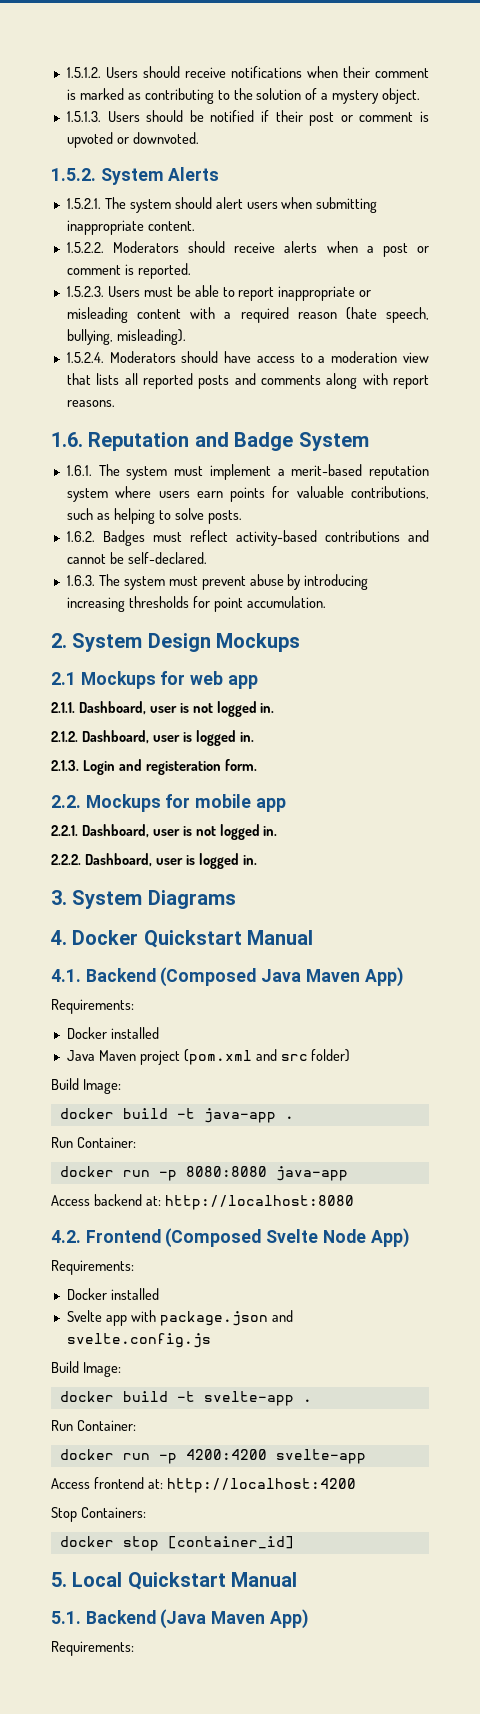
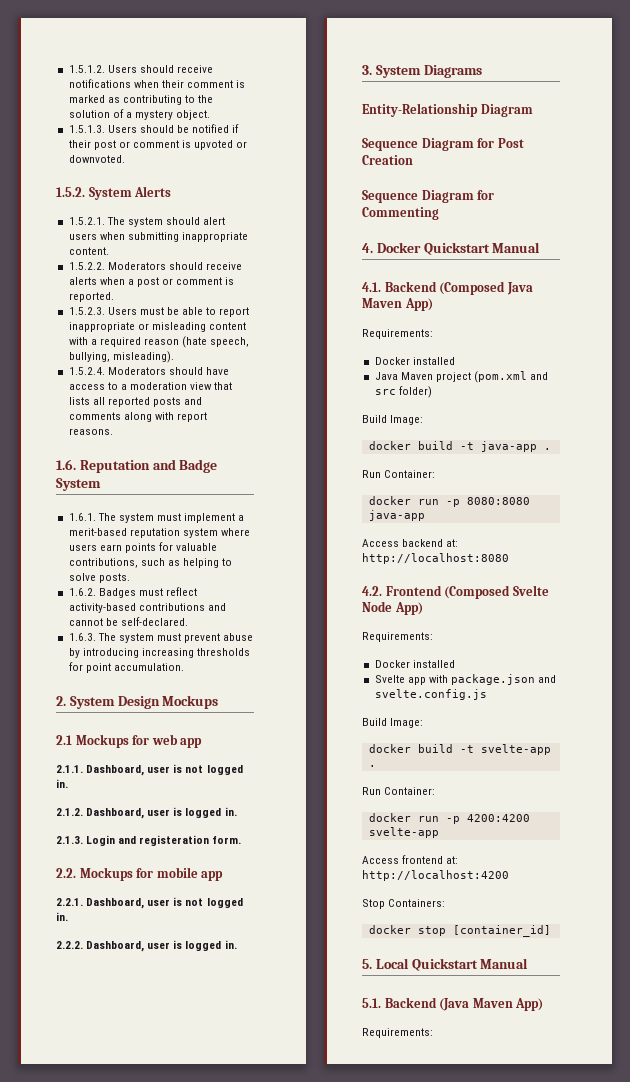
(236, 899) none -> [362,103,533,117] [362,138,524,151] [362,155,413,165] [362,190,495,203] [362,207,439,220] // Entity-Relationship Diagram // Sequence Diagram for Post Creation // Sequence Diagram for Commenting

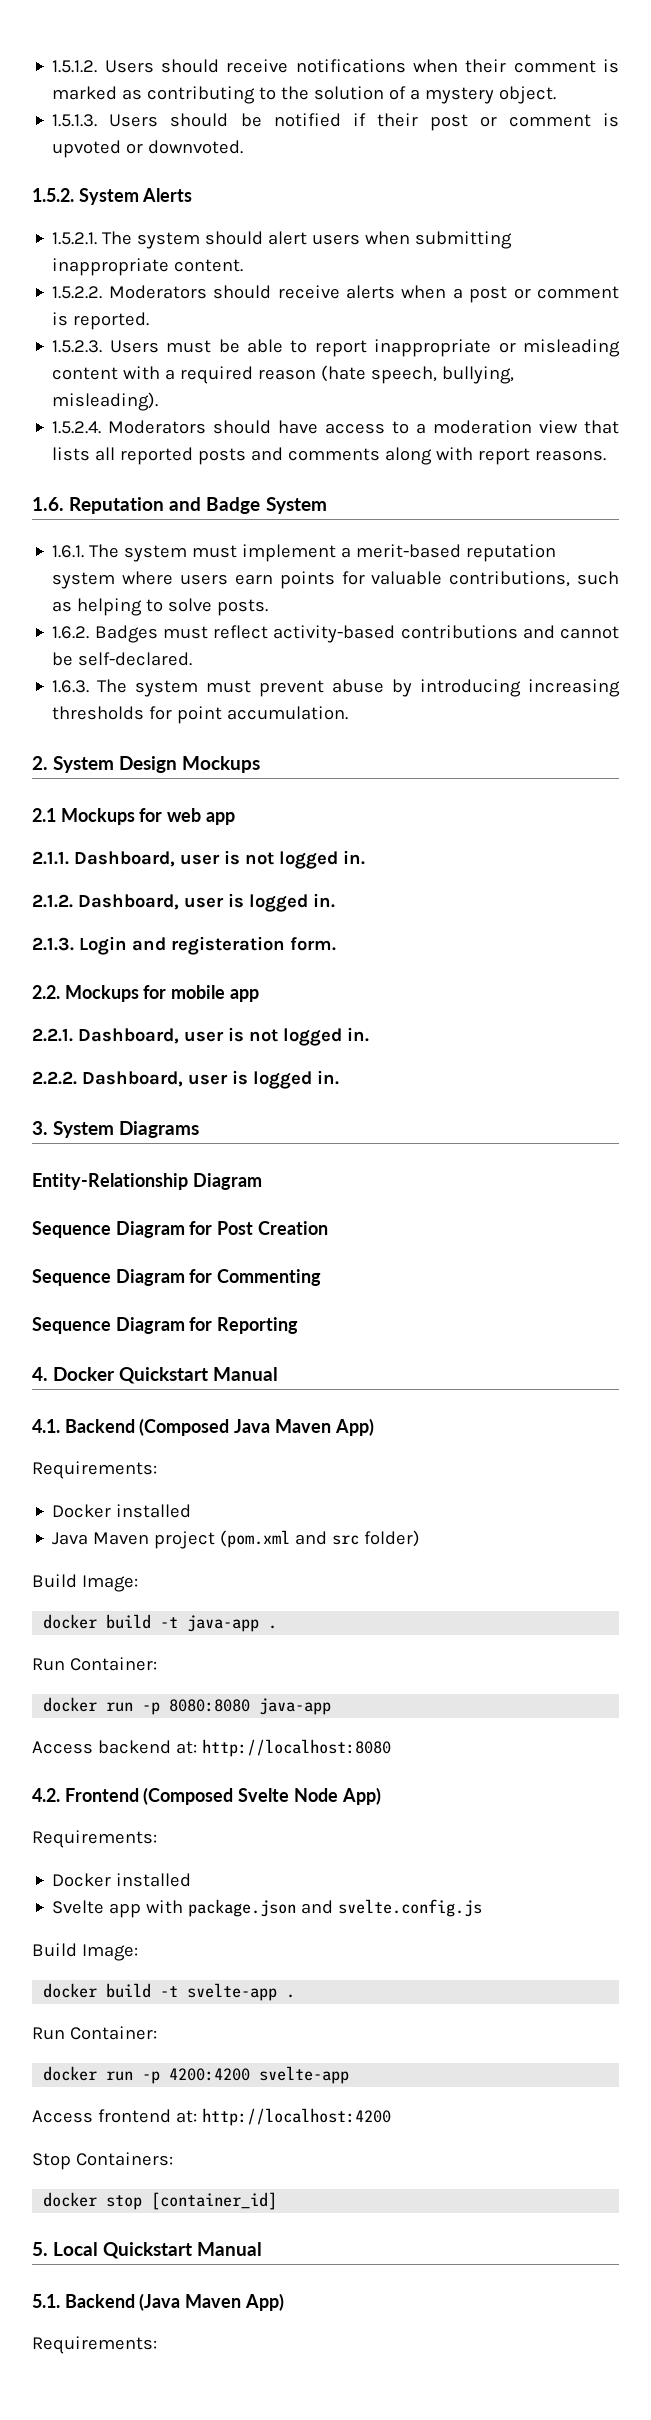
(439, 213) none -> [32,1317,299,1334] // Sequence Diagram for Reporting

